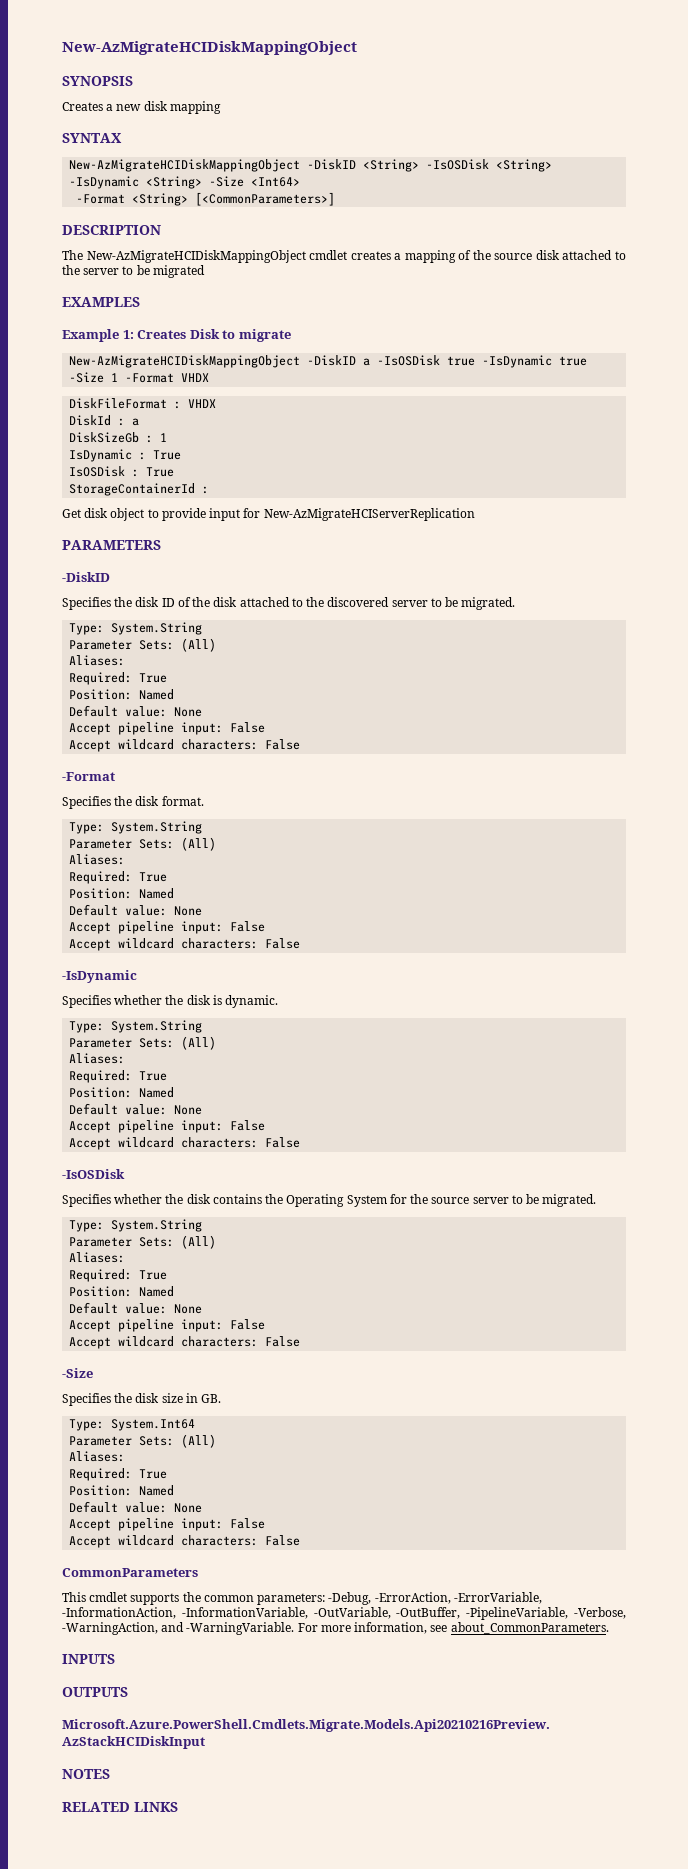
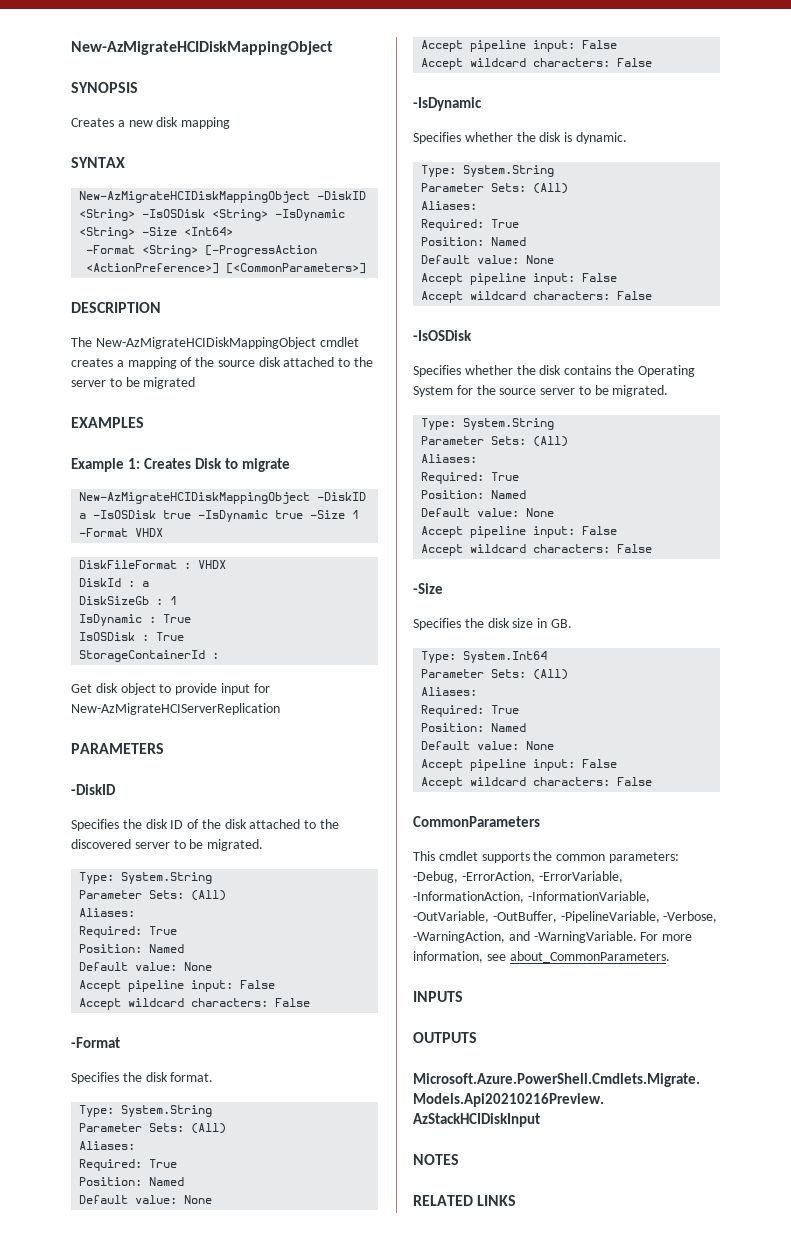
(189, 199) none -> [205,245,318,257] [86,263,220,274] [-ProgressAction <ActionPreference>]

